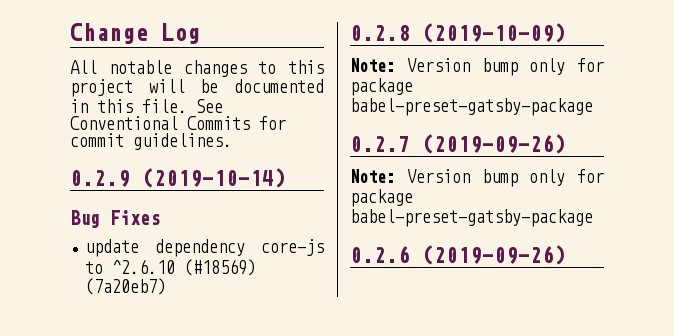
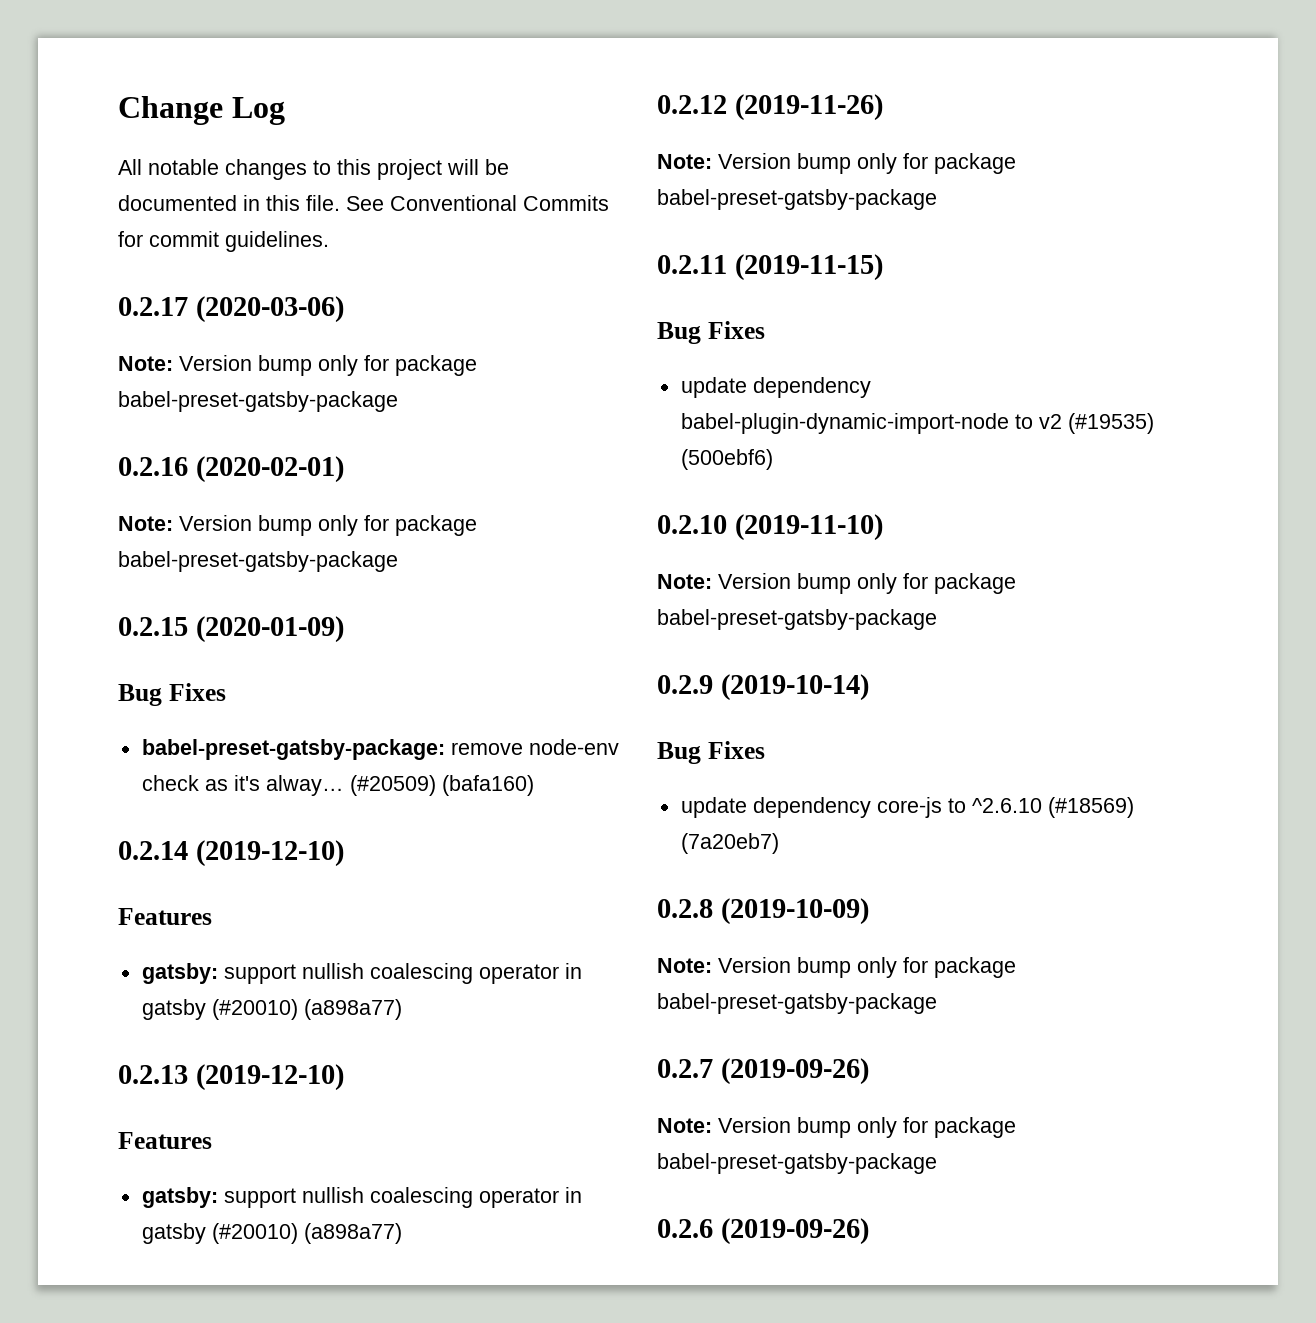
(232, 141) none -> [118,296,344,323] [118,355,477,376] [118,391,398,412] [118,456,344,483] [118,515,477,536] [118,551,398,572] [118,616,344,643] [118,683,226,706] [141,739,619,760] [141,775,534,796] [118,840,344,867] [118,908,212,925] [141,963,582,984] [141,999,402,1020] [118,1064,344,1091] [118,1132,212,1149] [141,1187,582,1208] [141,1223,402,1244] [657,94,883,121] [657,153,1016,174] [657,189,937,210] [657,254,883,281] [657,321,765,344] [680,377,871,398] [680,413,1154,434] [680,449,773,470] [657,514,883,541] [657,573,1016,594] [657,609,937,630] // 0.2.17 (2020-03-06) // Note: Version bump only for package babel-preset-gatsby-package // 0.2.16 (2020-02-01) // Note: Version bump only for package babel-preset-gatsby-package // 0.2.15 (2020-01-09) // Bug Fixes // babel-preset-gatsby-package: remove node-env check as it's alway… (#20509) (bafa160) // 0.2.14 (2019-12-10) // Features // gatsby: support nullish coalescing operator in gatsby (#20010) (a898a77) // 0.2.13 (2019-12-10) // Features // gatsby: support nullish coalescing operator in gatsby (#20010) (a898a77) // 0.2.12 (2019-11-26) // Note: Version bump only for package babel-preset-gatsby-package // 0.2.11 (2019-11-15) // Bug Fixes // update dependency babel-plugin-dynamic-import-node to v2 (#19535) (500ebf6) // 0.2.10 (2019-11-10) // Note: Version bump only for package babel-preset-gatsby-package

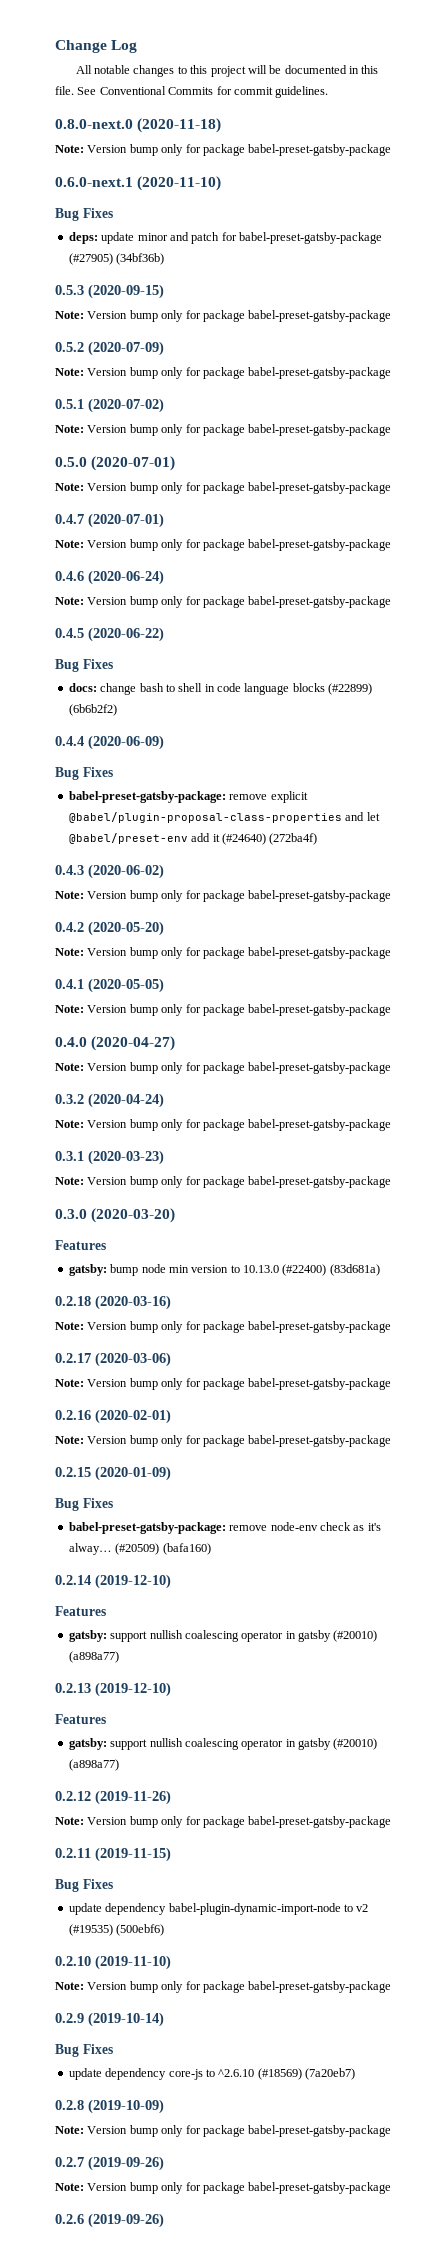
(329, 241) none -> [55,118,222,133] [55,144,392,156] [55,176,222,191] [55,208,113,221] [68,232,382,244] [68,253,165,265] [55,284,164,299] [55,310,392,322] [55,341,164,356] [55,367,392,379] [55,398,164,413] [55,424,392,436] [55,456,176,471] [55,482,392,494] [55,513,164,528] [55,539,392,551] [55,570,164,585] [55,596,392,608] [55,627,164,642] [55,659,113,672] [68,683,373,695] [68,704,117,716] [55,735,164,750] [55,767,113,780] [68,791,308,803] [68,812,380,823] [68,833,318,845] [55,864,164,879] [55,890,392,902] [55,921,164,936] [55,947,392,959] [55,978,164,993] [55,1004,392,1016] [55,1036,176,1051] [55,1062,392,1074] [55,1093,164,1108] [55,1119,392,1131] [55,1150,164,1165] [55,1176,392,1188] [55,1208,176,1223] [55,1240,106,1250] [68,1264,380,1276] [55,1295,171,1310] [55,1321,392,1333] // 0.8.0-next.0 (2020-11-18) // Note: Version bump only for package babel-preset-gatsby-package // 0.6.0-next.1 (2020-11-10) // Bug Fixes // deps: update minor and patch for babel-preset-gatsby-package (#27905) (34bf36b) // 0.5.3 (2020-09-15) // Note: Version bump only for package babel-preset-gatsby-package // 0.5.2 (2020-07-09) // Note: Version bump only for package babel-preset-gatsby-package // 0.5.1 (2020-07-02) // Note: Version bump only for package babel-preset-gatsby-package // 0.5.0 (2020-07-01) // Note: Version bump only for package babel-preset-gatsby-package // 0.4.7 (2020-07-01) // Note: Version bump only for package babel-preset-gatsby-package // 0.4.6 (2020-06-24) // Note: Version bump only for package babel-preset-gatsby-package // 0.4.5 (2020-06-22) // Bug Fixes // docs: change bash to shell in code language blocks (#22899) (6b6b2f2) // 0.4.4 (2020-06-09) // Bug Fixes // babel-preset-gatsby-package: remove explicit @babel/plugin-proposal-class-properties and let @babel/preset-env add it (#24640) (272ba4f) // 0.4.3 (2020-06-02) // Note: Version bump only for package babel-preset-gatsby-package // 0.4.2 (2020-05-20) // Note: Version bump only for package babel-preset-gatsby-package // 0.4.1 (2020-05-05) // Note: Version bump only for package babel-preset-gatsby-package // 0.4.0 (2020-04-27) // Note: Version bump only for package babel-preset-gatsby-package // 0.3.2 (2020-04-24) // Note: Version bump only for package babel-preset-gatsby-package // 0.3.1 (2020-03-23) // Note: Version bump only for package babel-preset-gatsby-package // 0.3.0 (2020-03-20) // Features // gatsby: bump node min version to 10.13.0 (#22400) (83d681a) // 0.2.18 (2020-03-16) // Note: Version bump only for package babel-preset-gatsby-package

